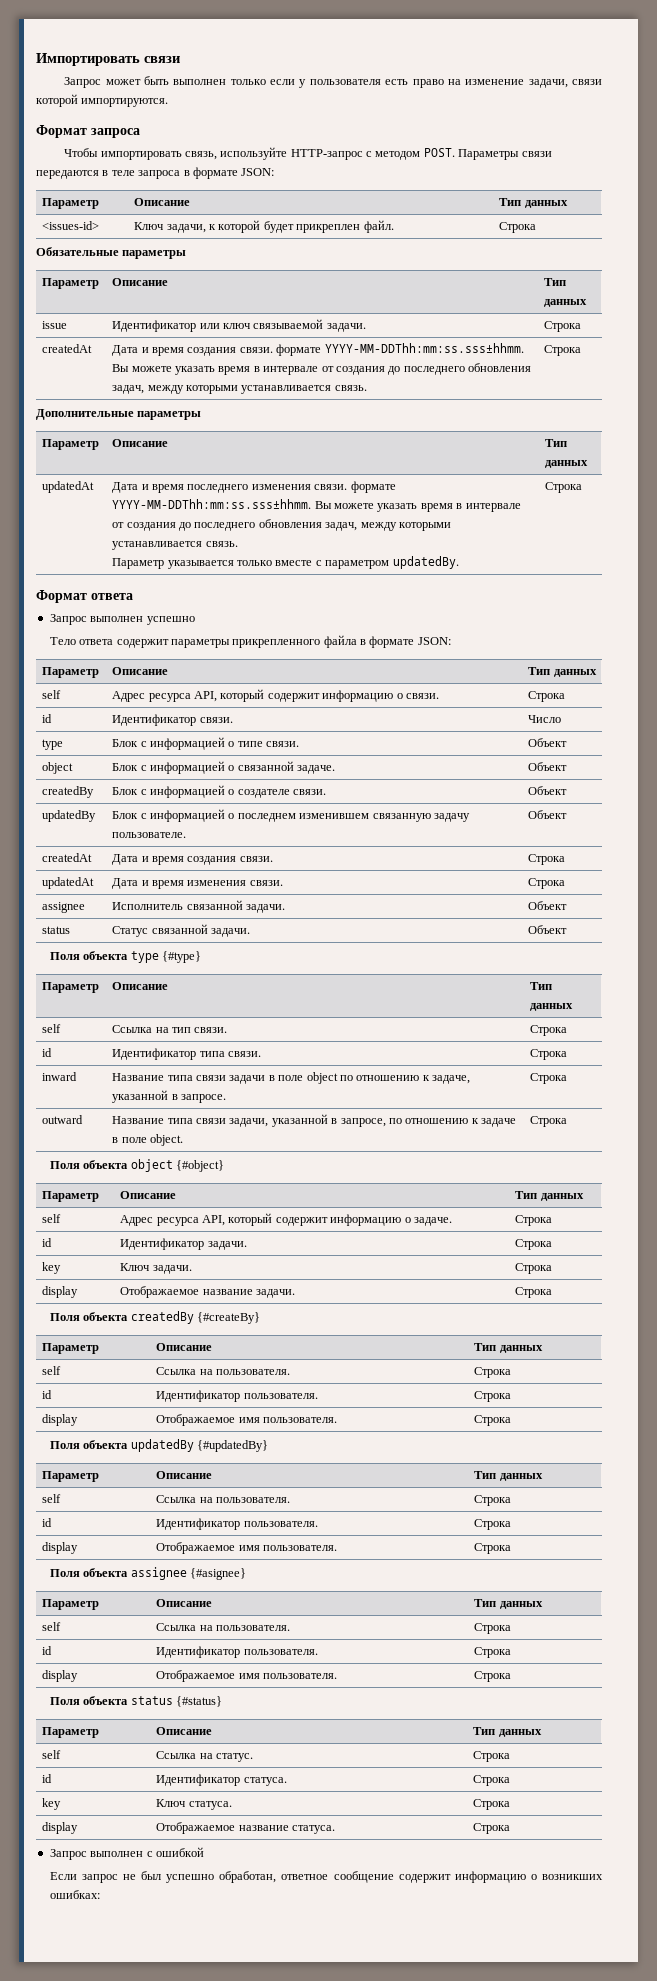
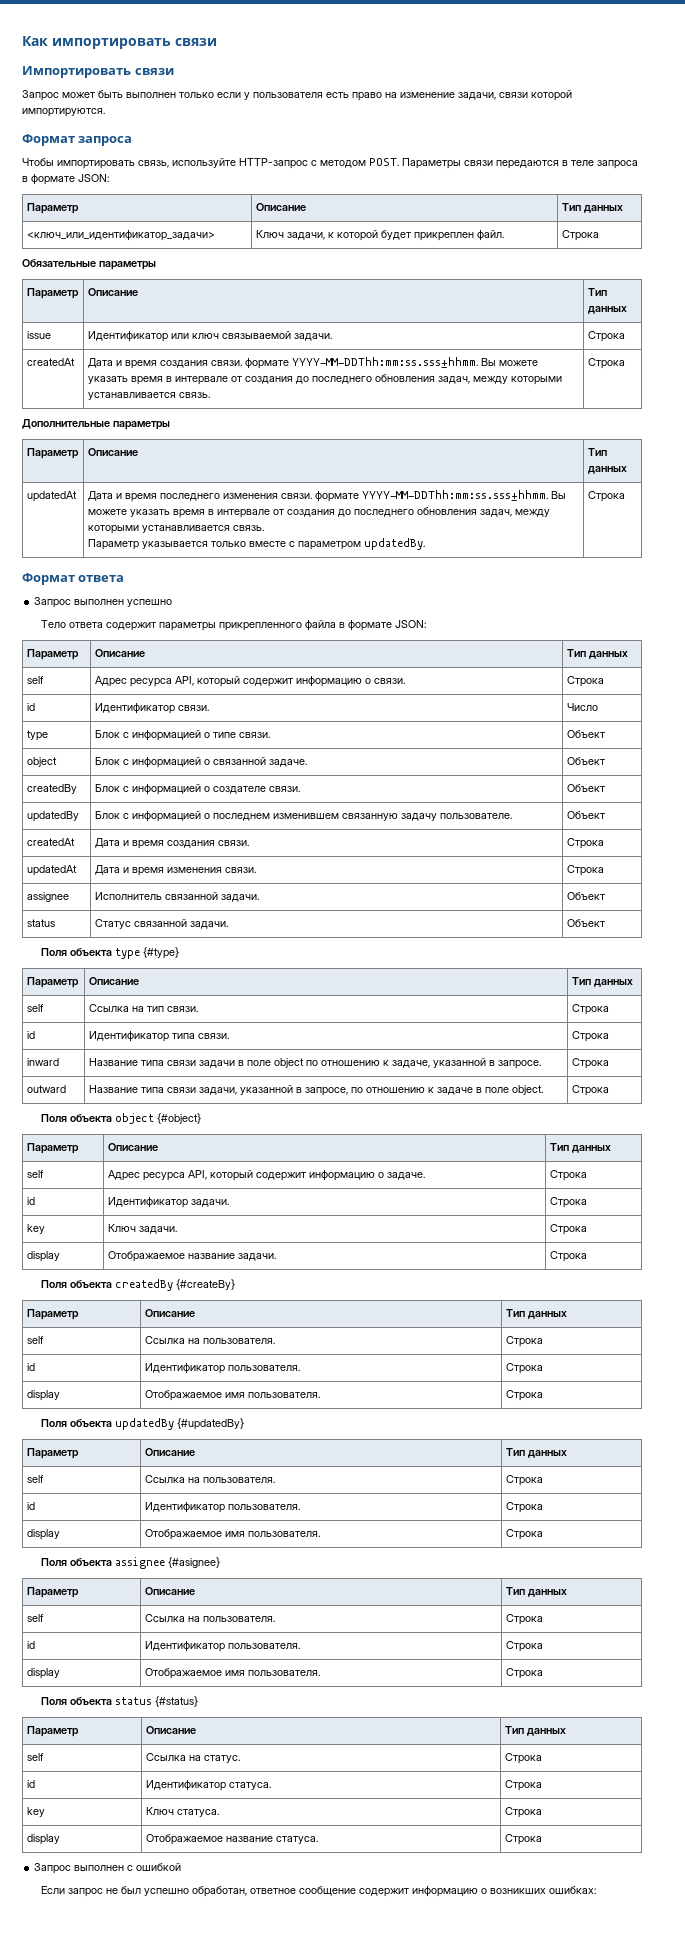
(36, 59) none -> [22,36,217,49] Как импортировать связи //
[42,221,100,230] <issues-id> -> [26,230,215,241] <ключ_или_идентификатор_задачи>

